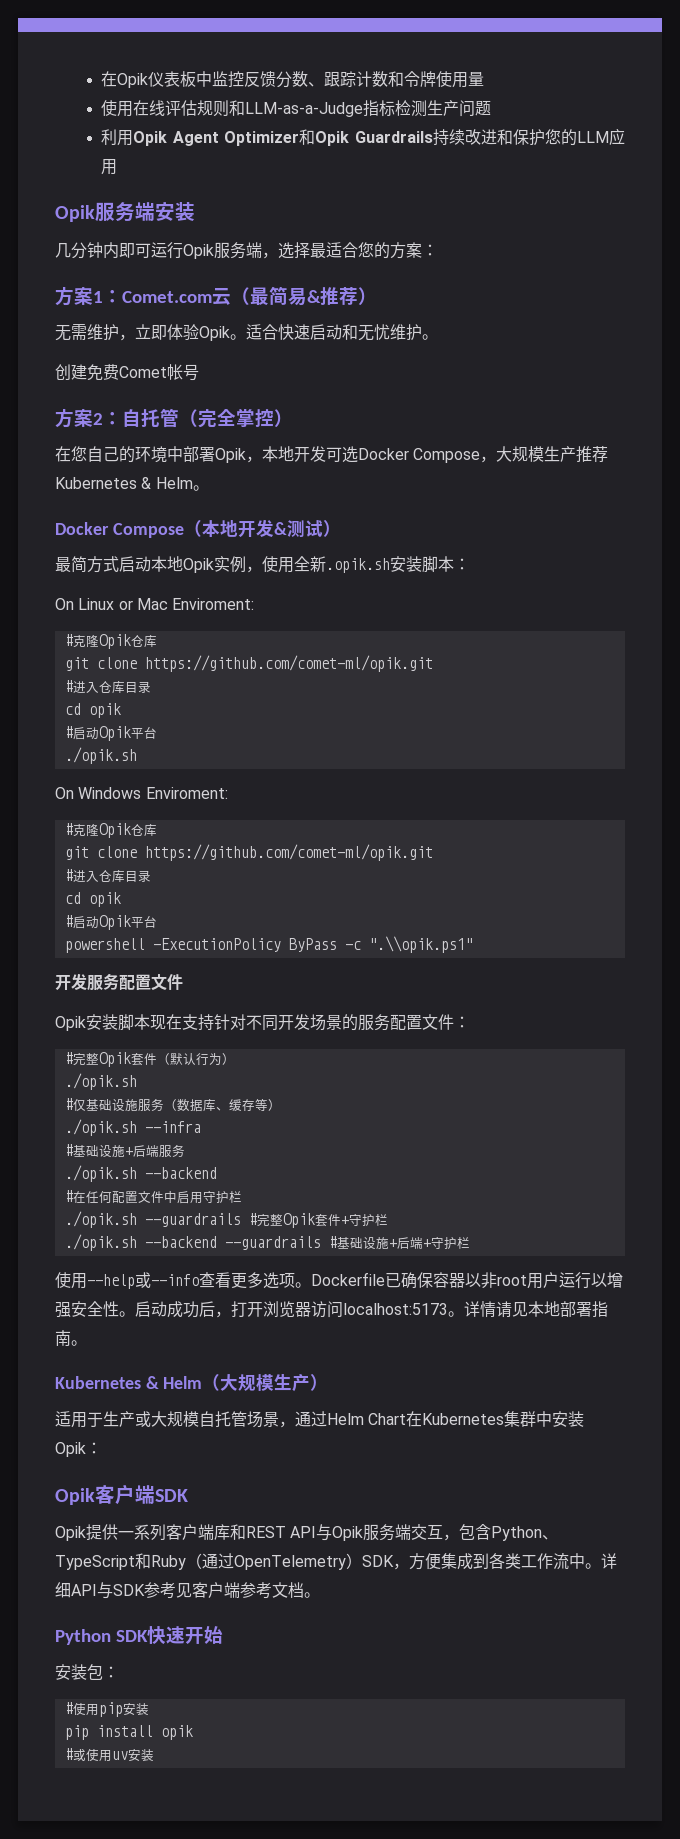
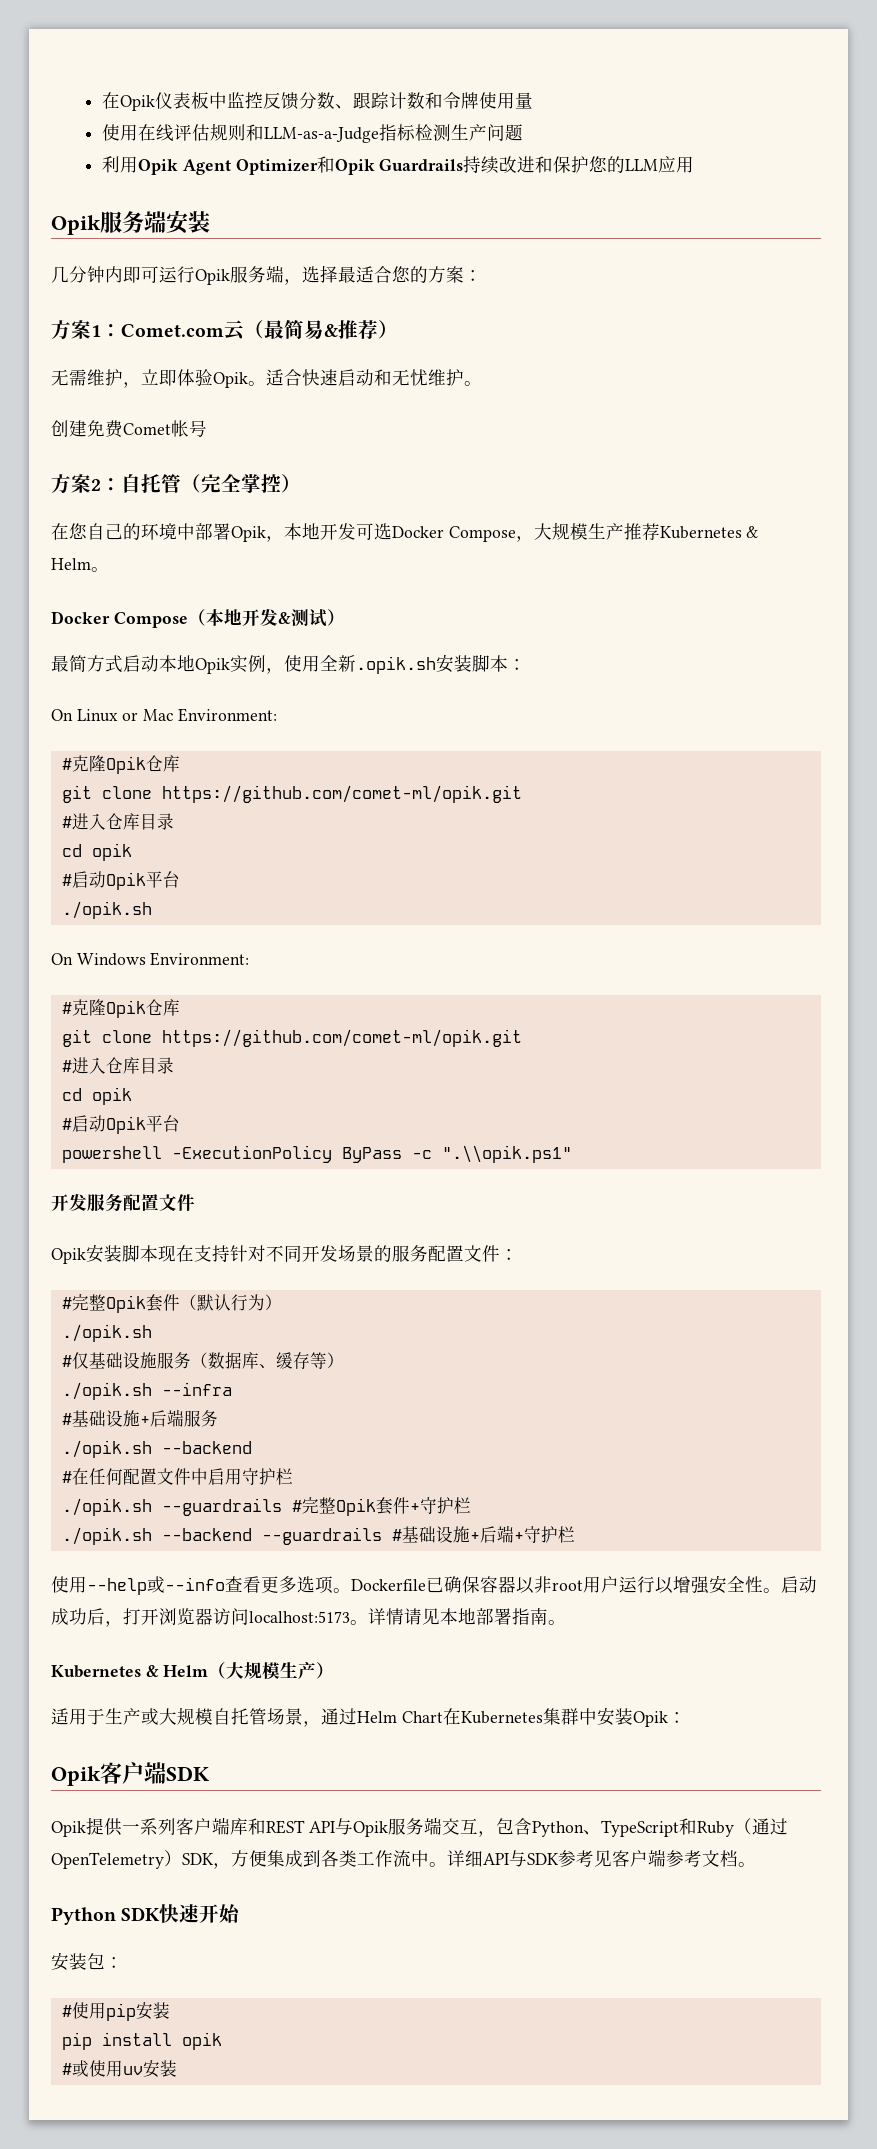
[172,598,255,610] Enviroment: -> [177,708,277,722] Environment:
[145,787,228,799] Enviroment: -> [150,952,250,966] Environment:

